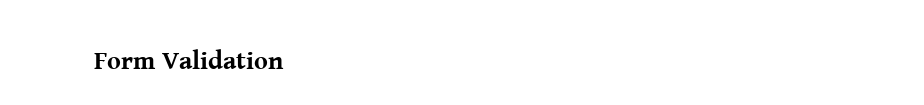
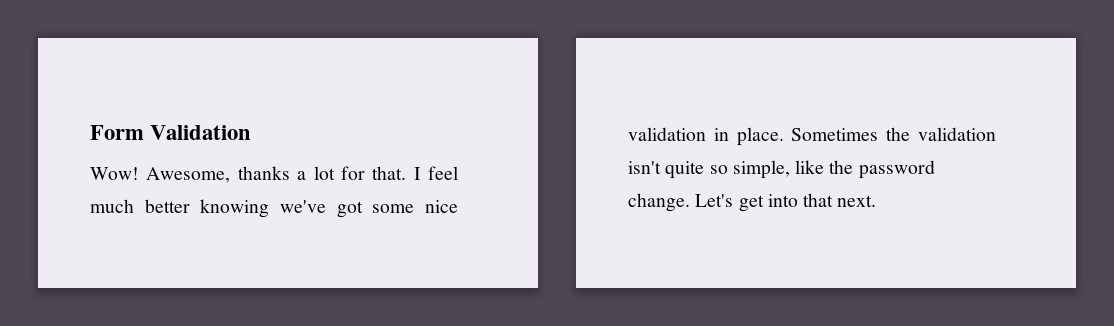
(285, 59) none -> [90,166,458,183] [90,199,458,218] [628,127,996,146] [628,160,935,179] [628,193,877,212] // Wow! Awesome, thanks a lot for that. I feel much better knowing we've got some nice validation in place. Sometimes the validation isn't quite so simple, like the password change. Let's get into that next.

